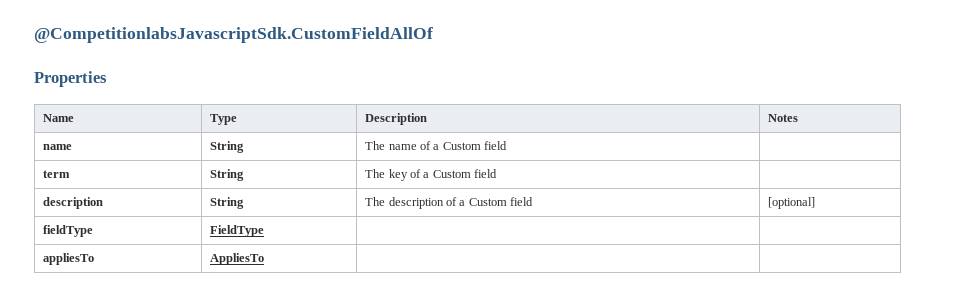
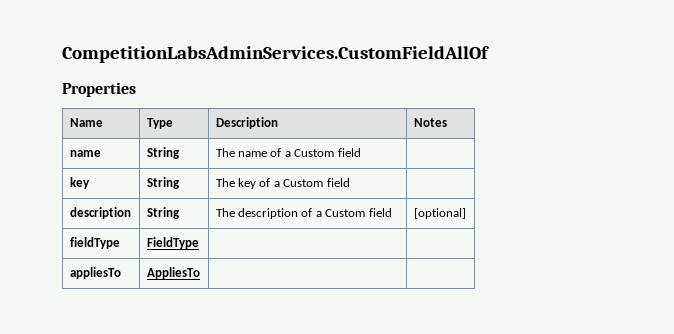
[34,27,433,43] @CompetitionlabsJavascriptSdk.CustomFieldAllOf -> [62,46,489,63] CompetitionLabsAdminServices.CustomFieldAllOf
[43,170,71,178] term -> [69,177,90,189] key

